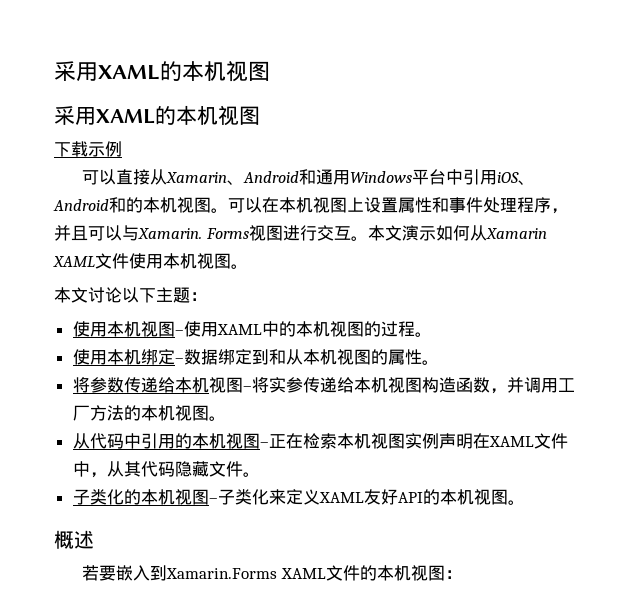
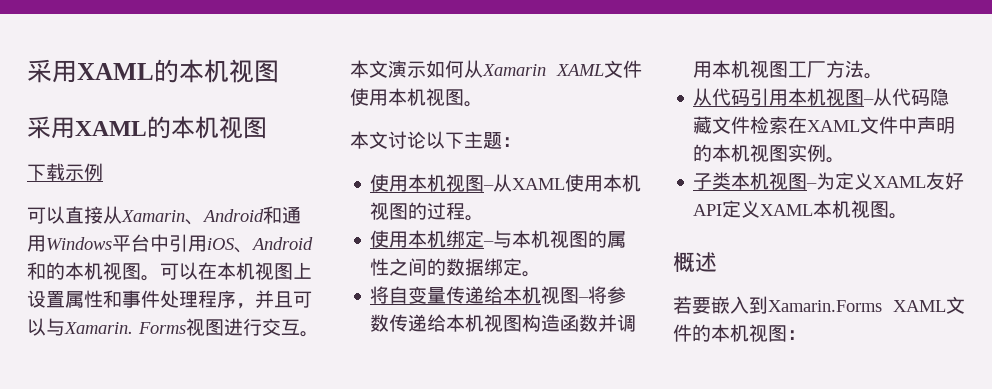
[183,321,296,337] 使用XAML中的 -> [493,174,604,192] 从XAML使用
[183,349,422,365] 数据绑定到和从本机视图的属性 -> [493,230,627,248] [370,258,523,276] 与本机视图的属性之间的数据绑定
[89,377,124,393] 参数 -> [389,286,447,304] 自变量
[268,377,303,393] 实参 -> [607,286,627,304] [370,314,390,332] 参数
[489,377,575,394] [72,405,209,421] ，并调用工厂方法的本机视图 -> [598,314,637,332] [693,60,865,78] 并调用本机视图工厂方法
[123,433,568,449] [72,461,243,478] 中引用的本机视图–正在检索本机视图实例声明在XAML文件中，从其代码隐藏文件 -> [750,88,950,106] [693,116,956,134] [693,144,827,162] 引用本机视图–从代码隐藏文件检索在XAML文件中声明的本机视图实例
[106,489,286,505] 化的本机视图–子类化来 -> [731,172,836,190] 本机视图–为
[422,489,440,505] 的 -> [722,200,814,218] 定义XAML

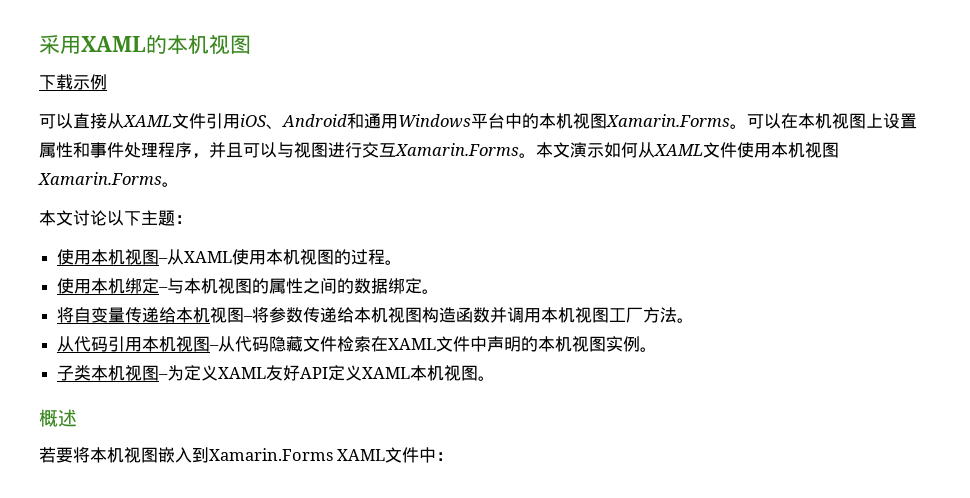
[27,59,279,83] [27,116,267,139] 采用XAML的本机视图 // 采用XAML的本机视图 -> [39,34,251,55] 采用XAML的本机视图
[121,210,185,222] Xamarin -> [123,113,267,129] XAML文件引用iOS
[169,234,313,253] [27,262,141,280] 引用iOS、Android和的本机视图 -> [522,113,730,129] 的本机视图Xamarin.Forms
[64,322,186,334] Xamarin. Forms -> (294, 150) none
(300, 327) none -> [395,143,519,156] Xamarin.Forms
[482,64,546,76] Xamarin -> (655, 150) none
(464, 97) none -> [38,172,162,185] Xamarin.Forms
(711, 305) none -> [73,447,158,463] 将本机视图
[692,324,787,342] 的本机视图 -> [419,447,437,463] 中

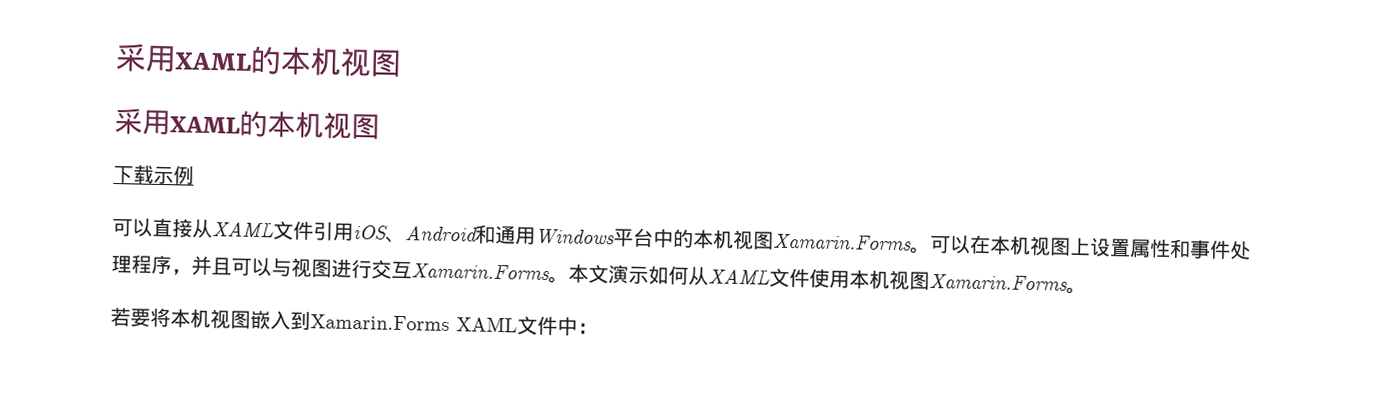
[39,34,251,55] 采用XAML的本机视图 -> [115,43,402,78] [114,108,380,140] 采用XAML的本机视图 // 采用XAML的本机视图
[39,210,192,226] [57,249,403,265] [57,278,440,294] [57,307,695,323] [57,336,658,352] [57,365,496,381] [39,409,77,427] // 本文讨论以下主题： // 使用本机视图–从XAML使用本机视图的过程。 // 使用本机绑定–与本机视图的属性之间的数据绑定。 // 将自变量传递给本机视图–将参数传递给本机视图构造函数并调用本机视图工厂方法。 // 从代码引用本机视图–从代码隐藏文件检索在XAML文件中声明的本机视图实例。 // 子类本机视图–为定义XAML友好API定义XAML本机视图。 // 概述 -> (1087, 290) none

